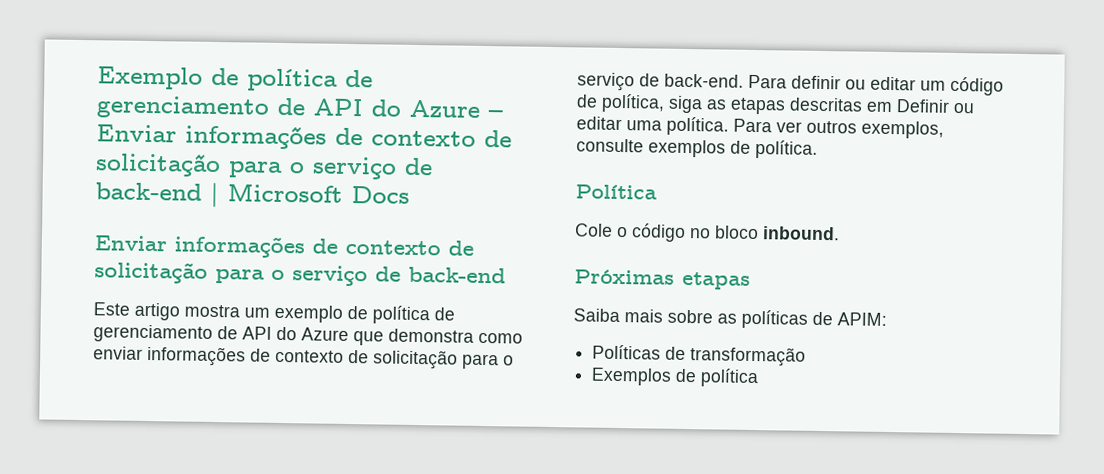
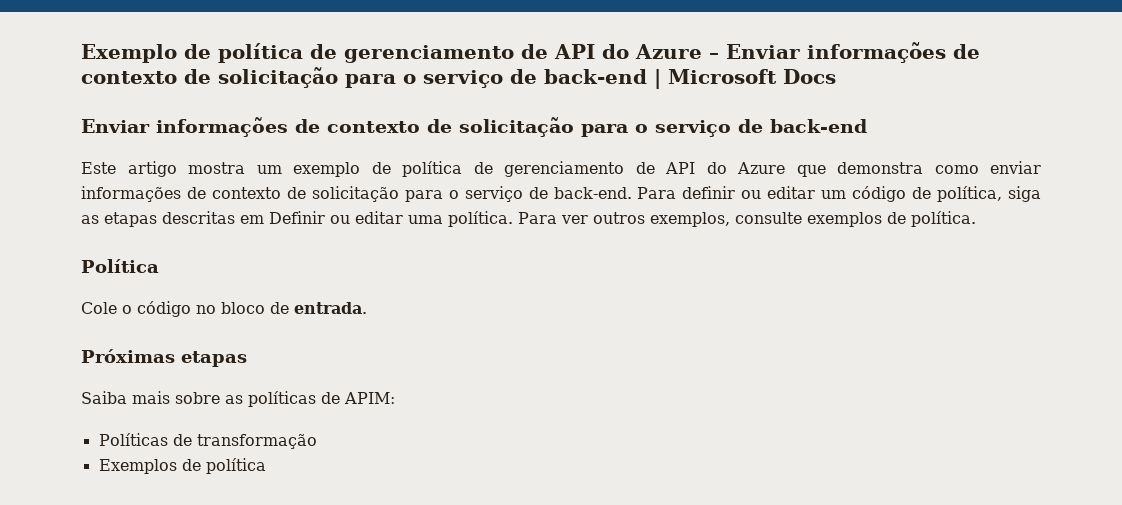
[762,226,840,241] inbound. -> [270,302,367,314] de entrada.

